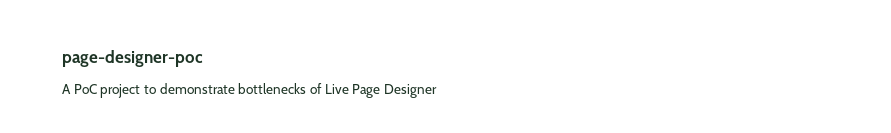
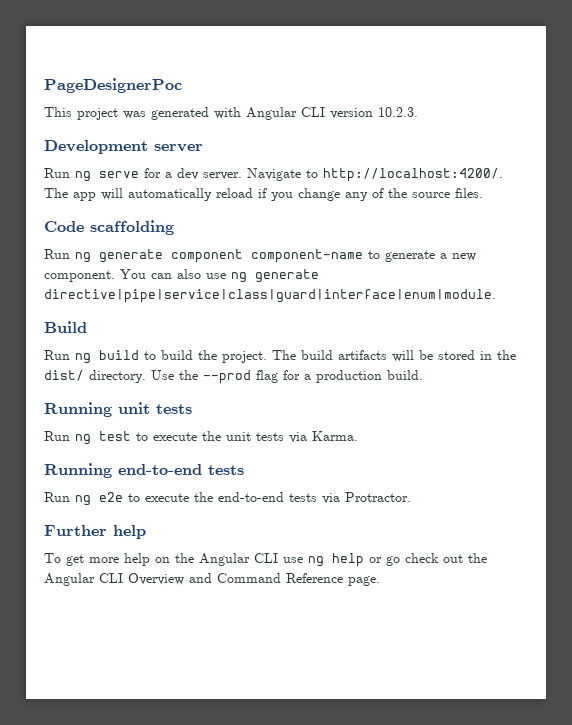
[62,50,203,67] [62,83,437,98] page-designer-poc // A PoC project to demonstrate bottlenecks of Live Page Designer -> [44,78,182,93] [44,107,418,120] [44,140,203,154] [44,168,503,182] [44,188,483,201] [44,220,174,235] [44,249,476,263] [44,269,319,283] [44,289,496,303] [44,321,87,333] [44,350,516,364] [44,370,423,384] [44,402,192,417] [44,431,358,445] [44,463,244,478] [44,492,411,506] [44,525,146,539] [44,553,487,567] [44,573,380,586] PageDesignerPoc // This project was generated with Angular CLI version 10.2.3. // Development server // Run ng serve for a dev server. Navigate to http://localhost:4200/. The app will automatically reload if you change any of the source files. // Code scaffolding // Run ng generate component component-name to generate a new component. You can also use ng generate directive|pipe|service|class|guard|interface|enum|module. // Build // Run ng build to build the project. The build artifacts will be stored in the dist/ directory. Use the --prod flag for a production build. // Running unit tests // Run ng test to execute the unit tests via Karma. // Running end-to-end tests // Run ng e2e to execute the end-to-end tests via Protractor. // Further help // To get more help on the Angular CLI use ng help or go check out the Angular CLI Overview and Command Reference page.

